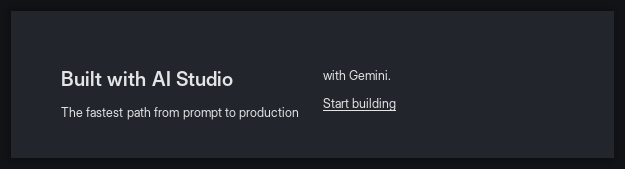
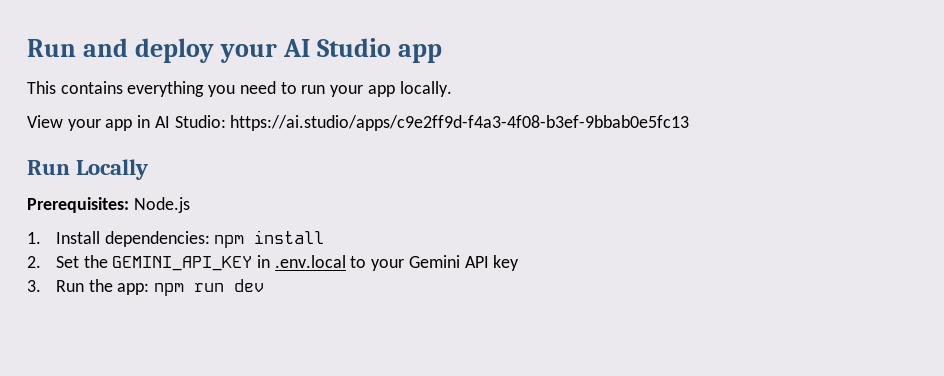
[61,71,233,86] [61,107,300,120] [323,70,392,80] [323,98,397,111] Built with AI Studio // The fastest path from prompt to production with Gemini. // Start building -> [27,38,443,63] [27,81,452,97] [27,115,690,131] [27,159,149,180] [27,197,190,213] [27,230,325,248] [27,255,520,271] [27,279,265,296] Run and deploy your AI Studio app // This contains everything you need to run your app locally. // View your app in AI Studio: https://ai.studio/apps/c9e2ff9d-f4a3-4f08-b3ef-9bbab0e5fc13 // Run Locally // Prerequisites: Node.js // 1. Install dependencies: npm install // 2. Set the GEMINI_API_KEY in .env.local to your Gemini API key // 3. Run the app: npm run dev

